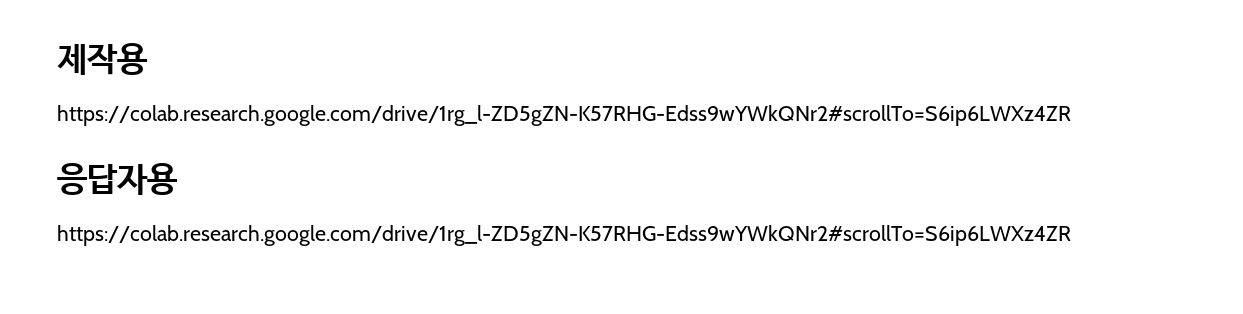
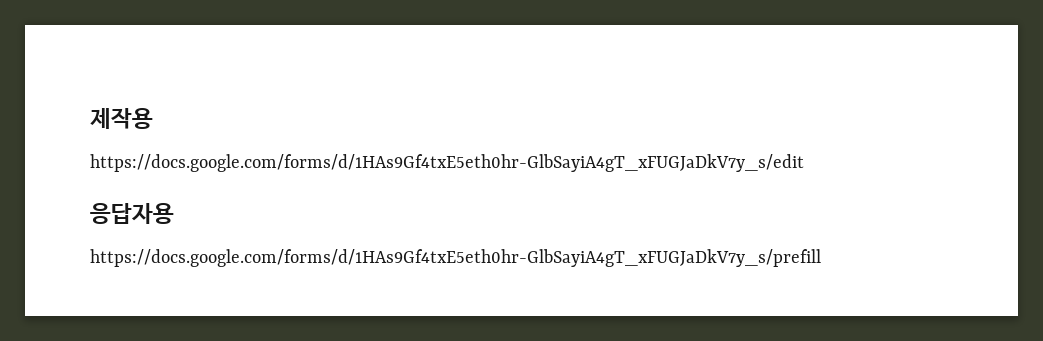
[57,105,1071,126] https://colab.research.google.com/drive/1rg_l-ZD5gZN-K57RHG-Edss9wYWkQNr2#scrollTo=S6ip6LWXz4ZR -> [90,154,804,172] https://docs.google.com/forms/d/1HAs9Gf4txE5eth0hr-GlbSayiA4gT_xFUGJaDkV7y_s/edit
[57,225,1071,246] https://colab.research.google.com/drive/1rg_l-ZD5gZN-K57RHG-Edss9wYWkQNr2#scrollTo=S6ip6LWXz4ZR -> [90,249,821,267] https://docs.google.com/forms/d/1HAs9Gf4txE5eth0hr-GlbSayiA4gT_xFUGJaDkV7y_s/prefill

